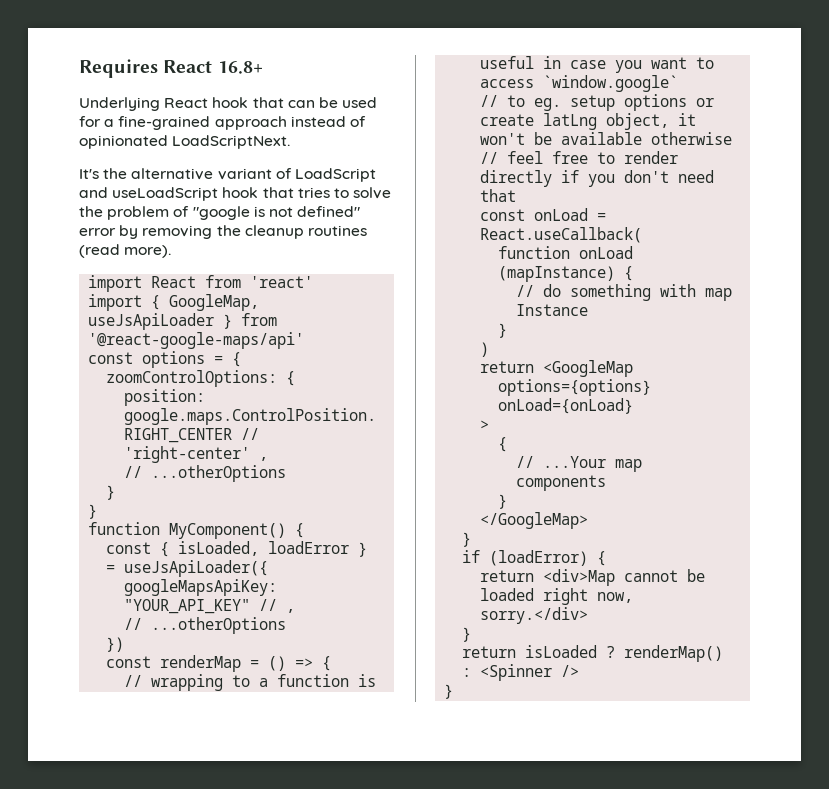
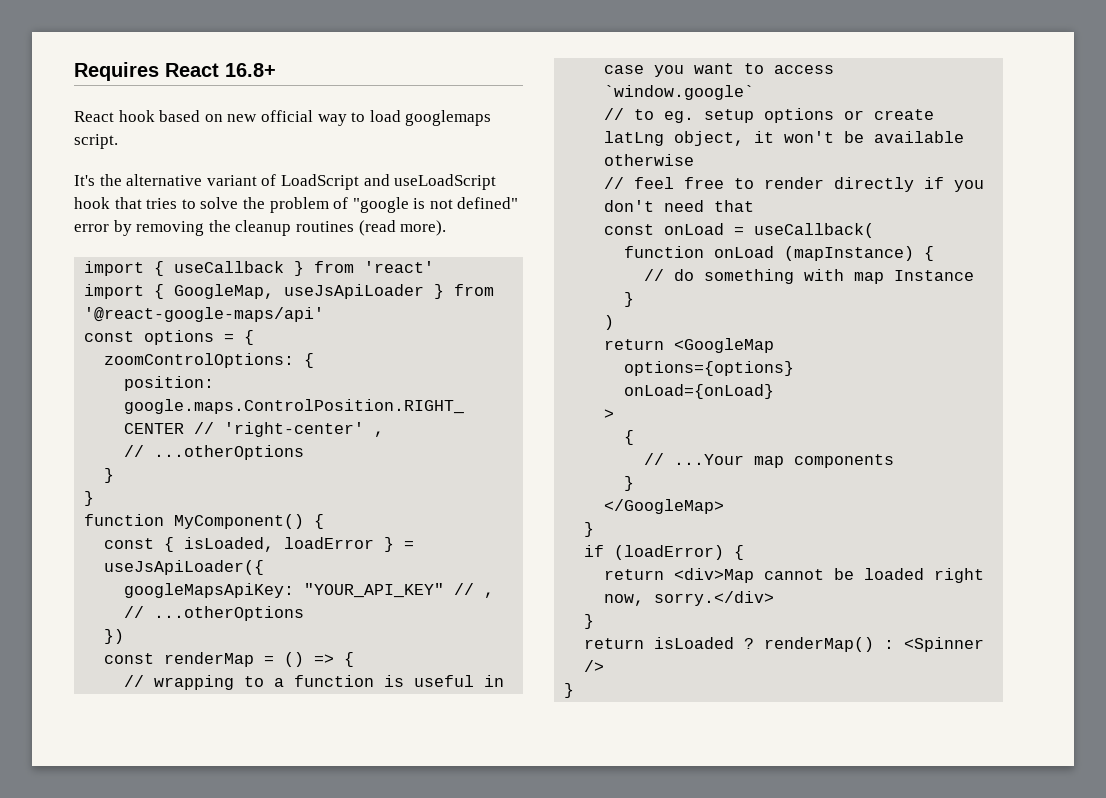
[79,97,160,111] Underlying -> (276, 70) none
[252,97,378,108] [79,116,366,130] [79,135,291,149] that can be used for a fine-grained approach instead of opinionated LoadScriptNext. -> [159,110,492,126] [74,134,118,149] based on new official way to load googlemaps script.
[151,276,197,288] React -> [154,261,305,276] { useCallback }
[480,227,643,243] React.useCallback( -> [754,223,875,238] useCallback(

